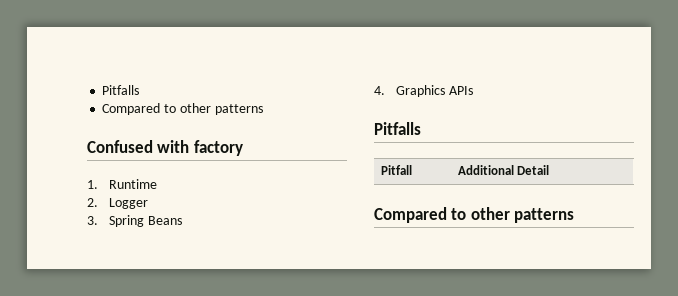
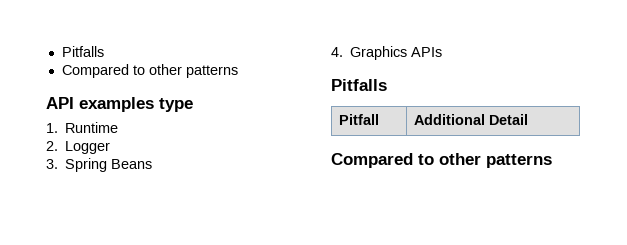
[87,140,243,156] Confused with factory -> [46,97,193,112] API examples type

